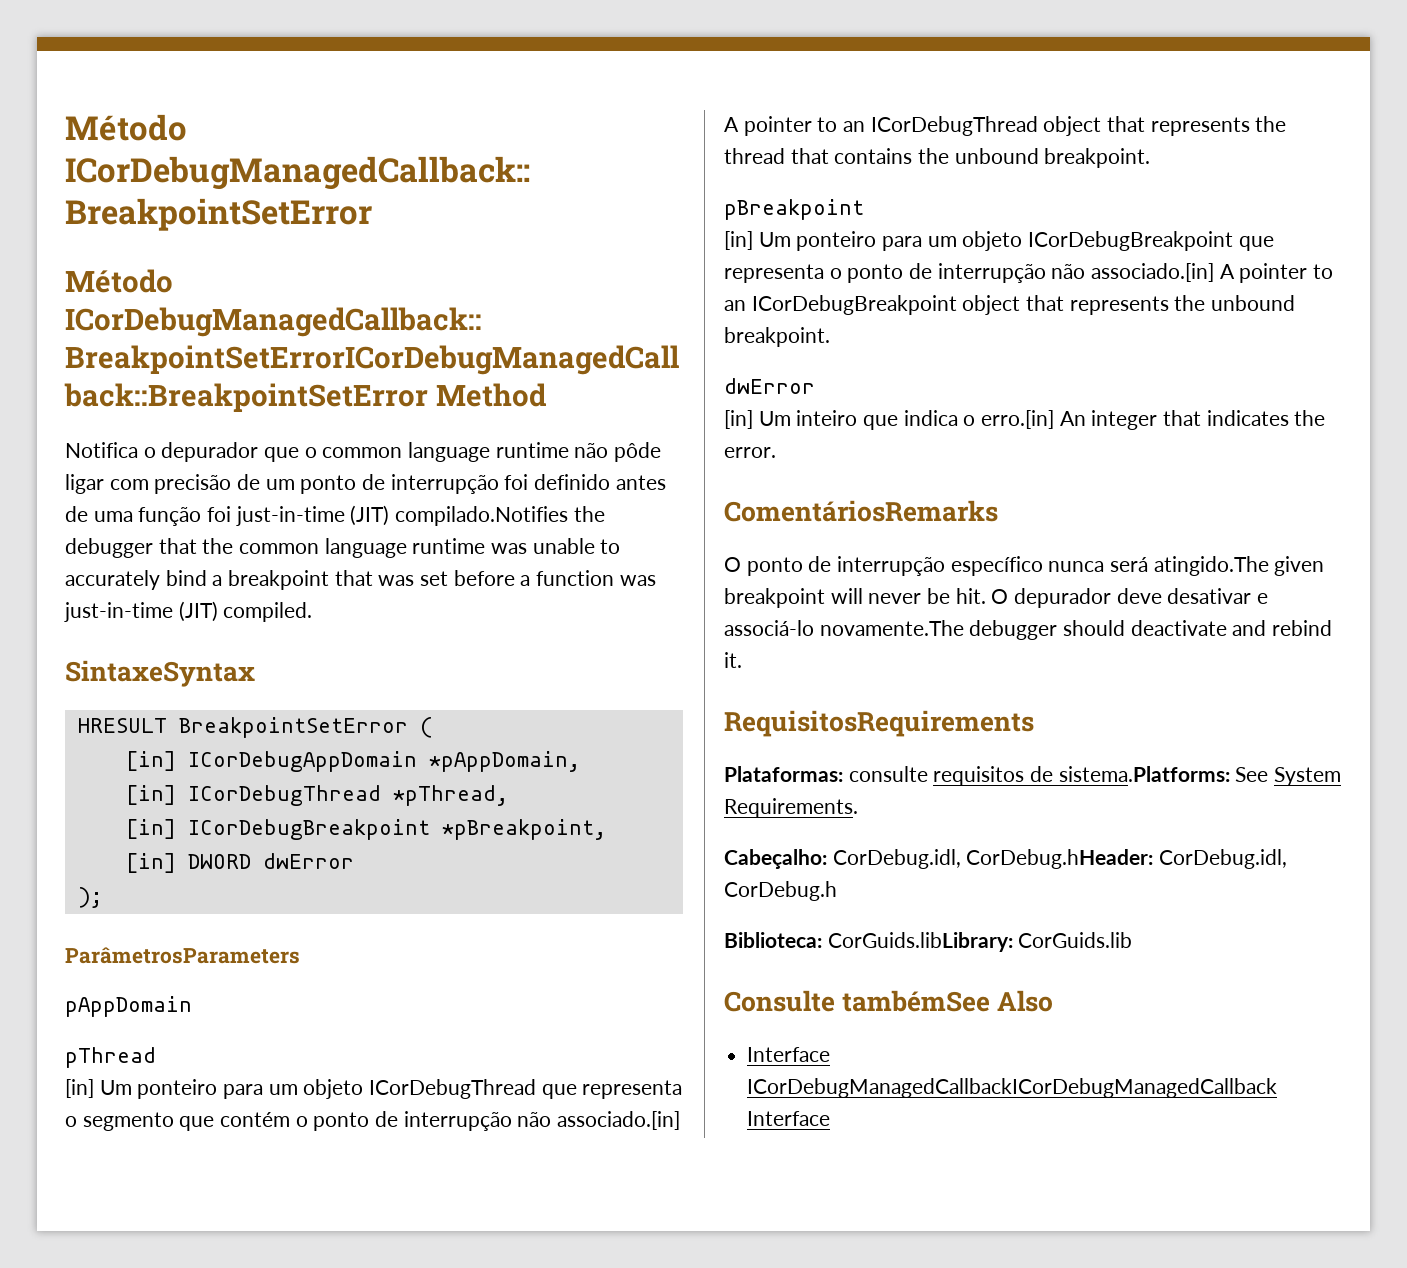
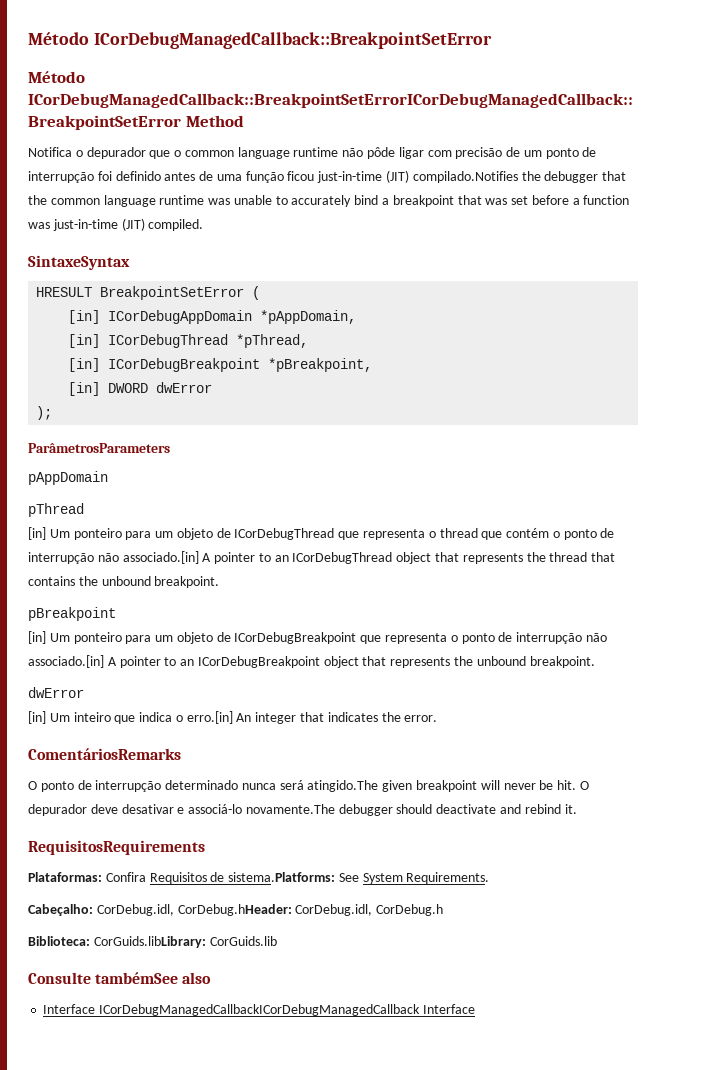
[207,506,232,522] foi -> [287,171,315,181] ficou
(364, 1089) none -> [216,528,231,538] de
[82,1112,174,1131] segmento -> [439,528,478,538] thread
(1023, 241) none -> [216,632,231,642] de
[950,556,1043,576] específico -> [165,780,239,790] determinado
[848,766,1025,786] consulte requisitos -> [105,872,207,884] Confira Requisitos
[997,990,1054,1012] Also -> [182,972,212,984] also

